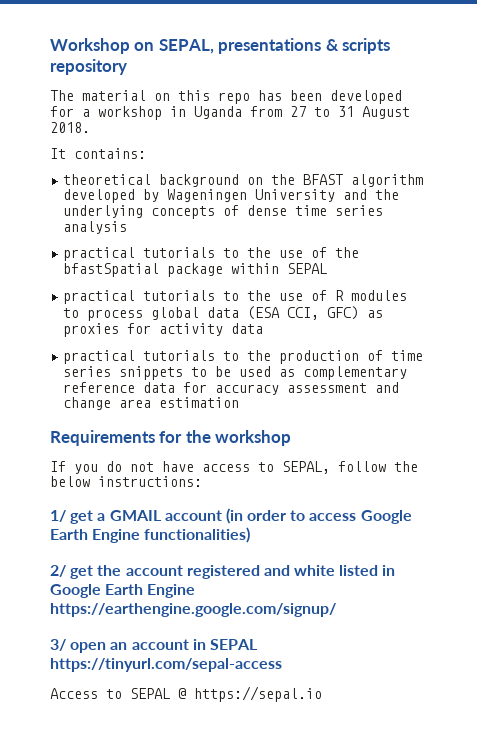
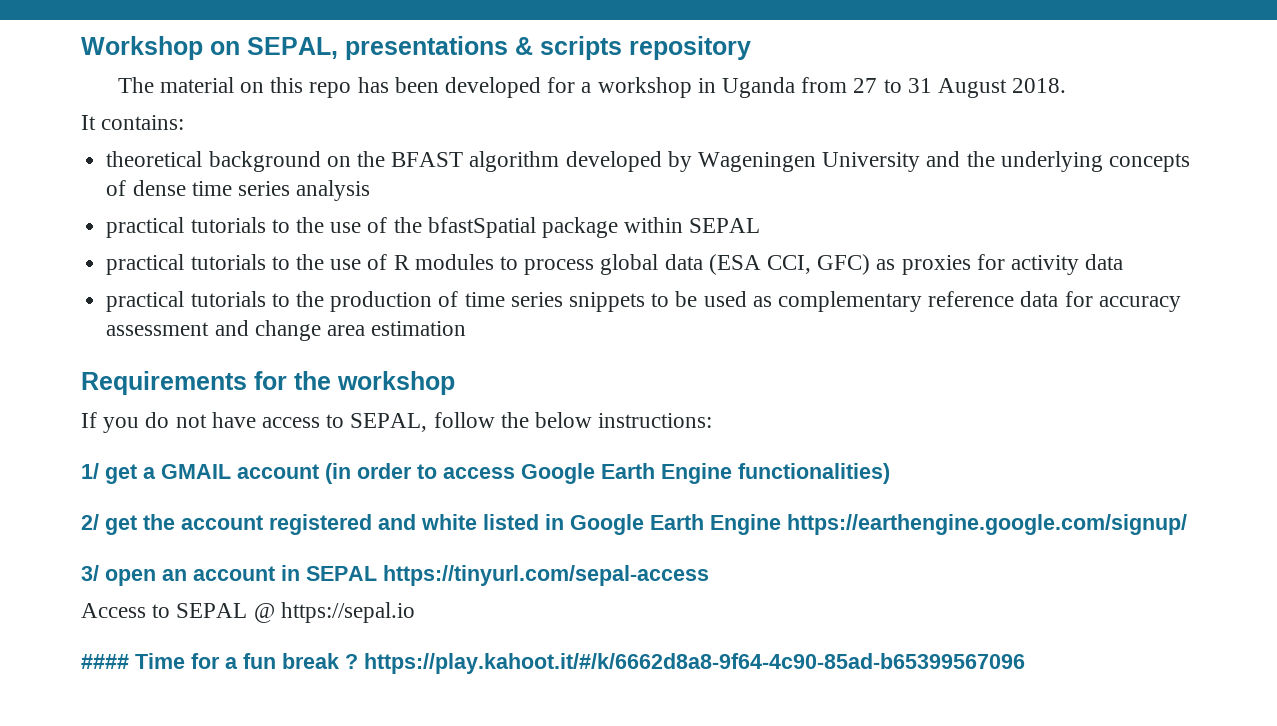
(322, 694) none -> [81,653,1025,674] // #### Time for a fun break ? https://play.kahoot.it/#/k/6662d8a8-9f64-4c90-85ad-b65399567096

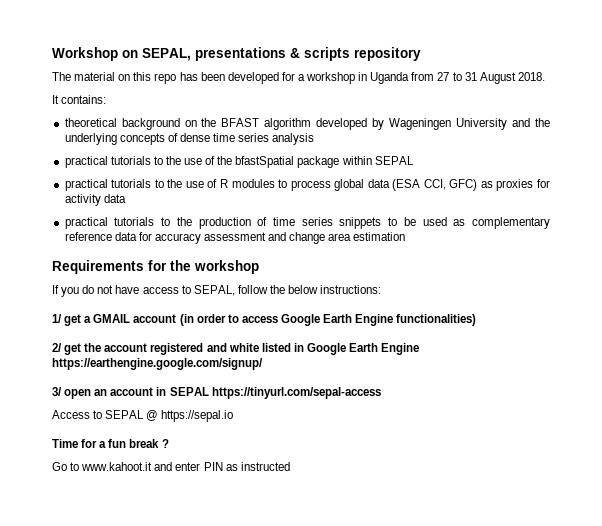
[81,654,129,669] #### -> (234, 416) none
[364,653,1025,674] https://play.kahoot.it/#/k/6662d8a8-9f64-4c90-85ad-b65399567096 -> [52,462,290,471] // Go to www.kahoot.it and enter PIN as instructed

